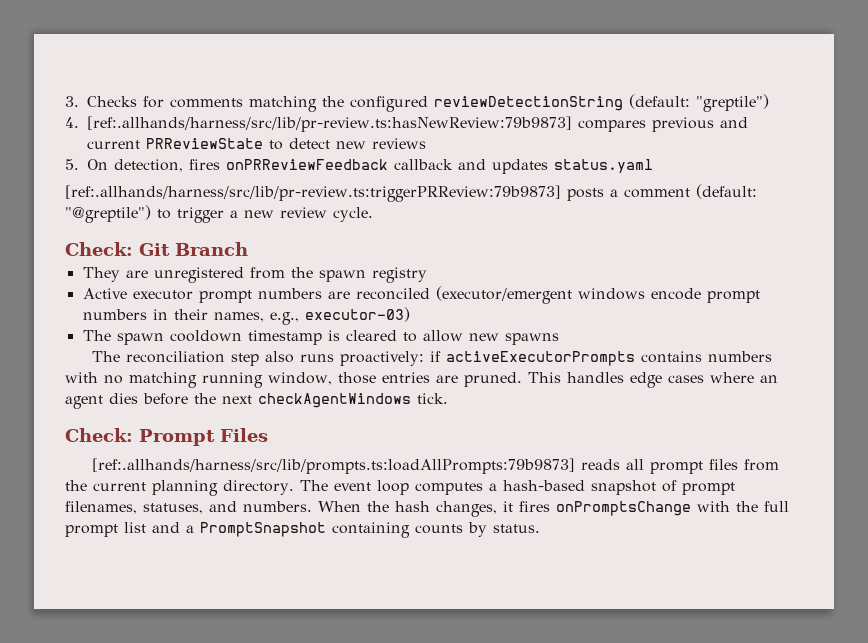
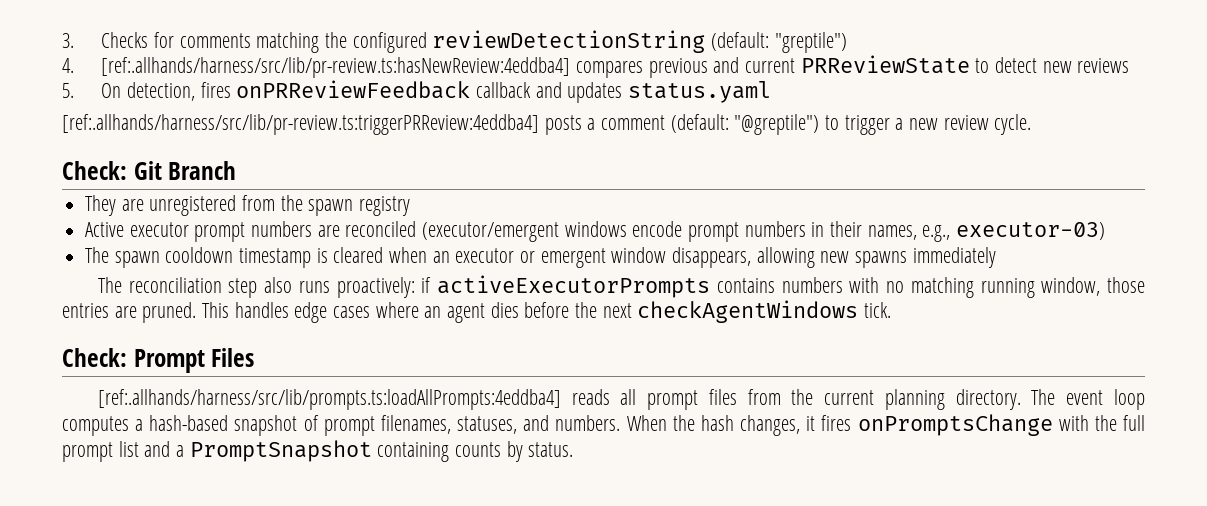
[87,116,572,132] [ref:.allhands/harness/src/lib/pr-review.ts:hasNewReview:79b9873] -> [101,57,571,78] [ref:.allhands/harness/src/lib/pr-review.ts:hasNewReview:4eddba4]
[65,185,561,202] [ref:.allhands/harness/src/lib/pr-review.ts:triggerPRReview:79b9873] -> [62,114,539,135] [ref:.allhands/harness/src/lib/pr-review.ts:triggerPRReview:4eddba4]
[402,330,463,342] to allow -> [389,247,815,268] when an executor or emergent window disappears, allowing
(559, 339) none -> [912,247,996,268] immediately
[91,458,575,474] [ref:.allhands/harness/src/lib/prompts.ts:loadAllPrompts:79b9873] -> [97,389,561,410] [ref:.allhands/harness/src/lib/prompts.ts:loadAllPrompts:4eddba4]

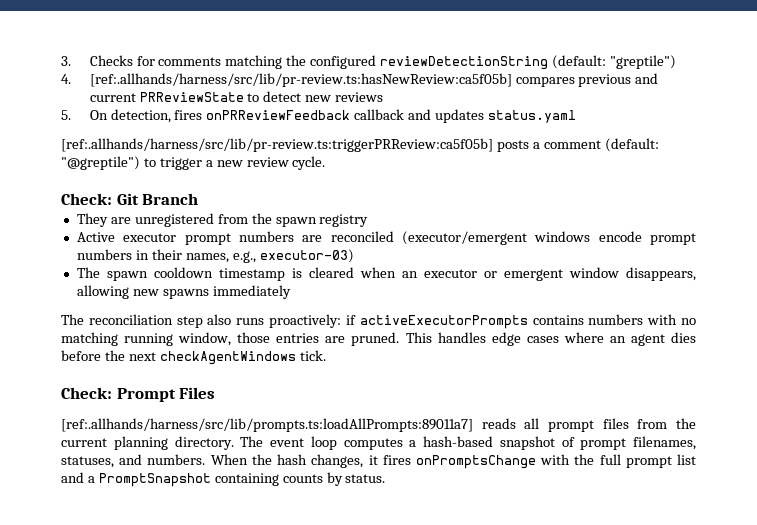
[101,57,571,78] [ref:.allhands/harness/src/lib/pr-review.ts:hasNewReview:4eddba4] -> [89,73,512,87] [ref:.allhands/harness/src/lib/pr-review.ts:hasNewReview:ca5f05b]
[62,114,539,135] [ref:.allhands/harness/src/lib/pr-review.ts:triggerPRReview:4eddba4] -> [61,138,493,152] [ref:.allhands/harness/src/lib/pr-review.ts:triggerPRReview:ca5f05b]
[97,389,561,410] [ref:.allhands/harness/src/lib/prompts.ts:loadAllPrompts:4eddba4] -> [61,418,473,432] [ref:.allhands/harness/src/lib/prompts.ts:loadAllPrompts:89011a7]

